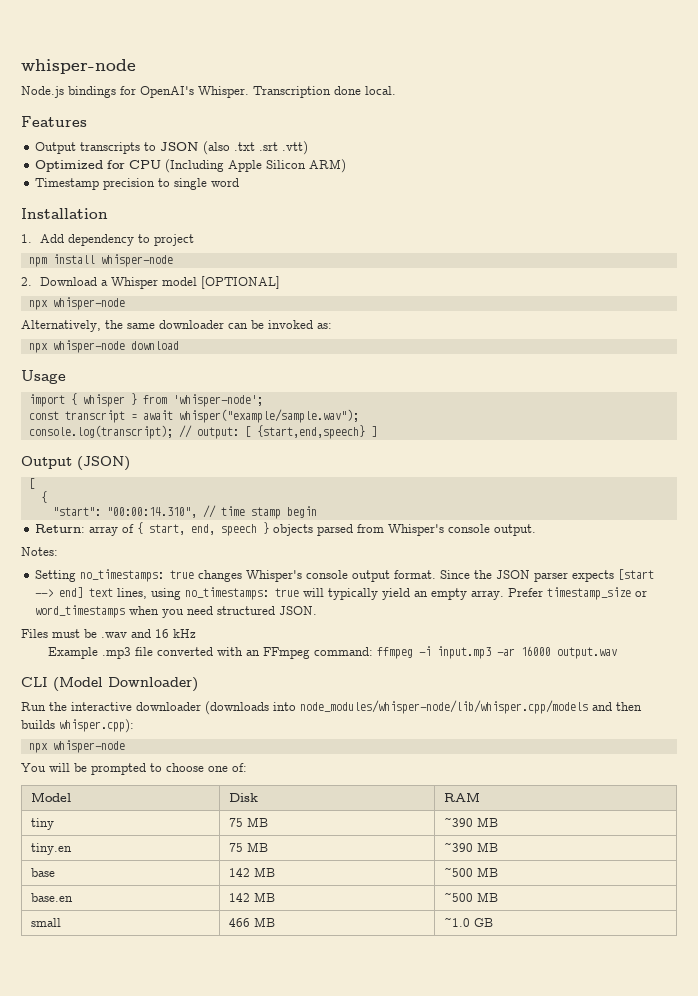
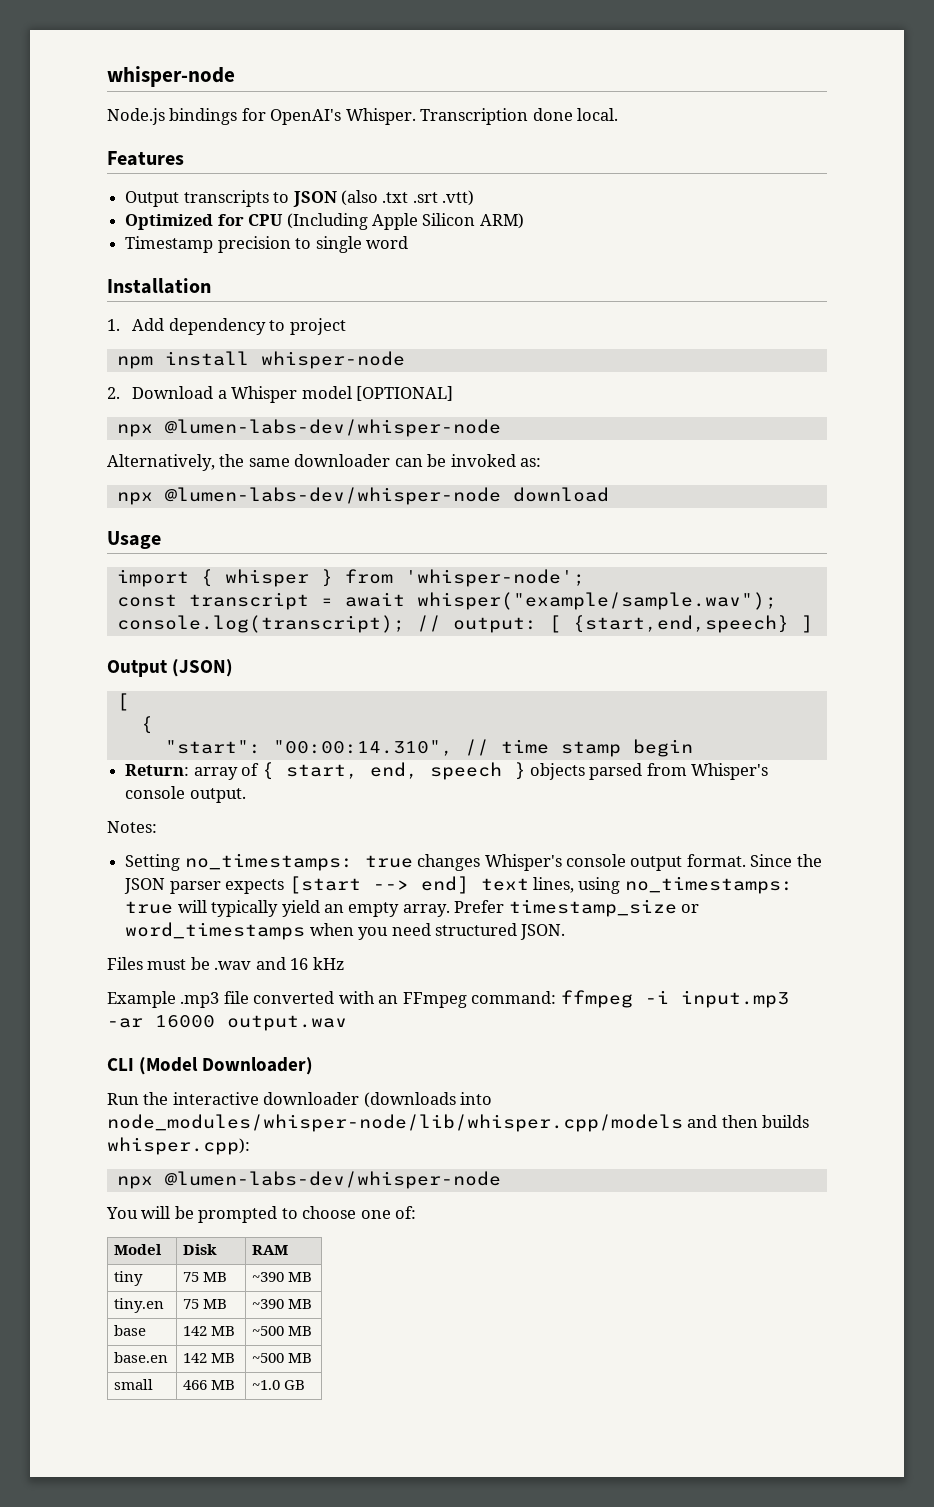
[52,297,125,310] whisper-node -> [164,419,501,437] @lumen-labs-dev/whisper-node
[52,340,125,353] whisper-node -> [164,487,501,505] @lumen-labs-dev/whisper-node
[52,740,125,753] whisper-node -> [164,1171,501,1189] @lumen-labs-dev/whisper-node

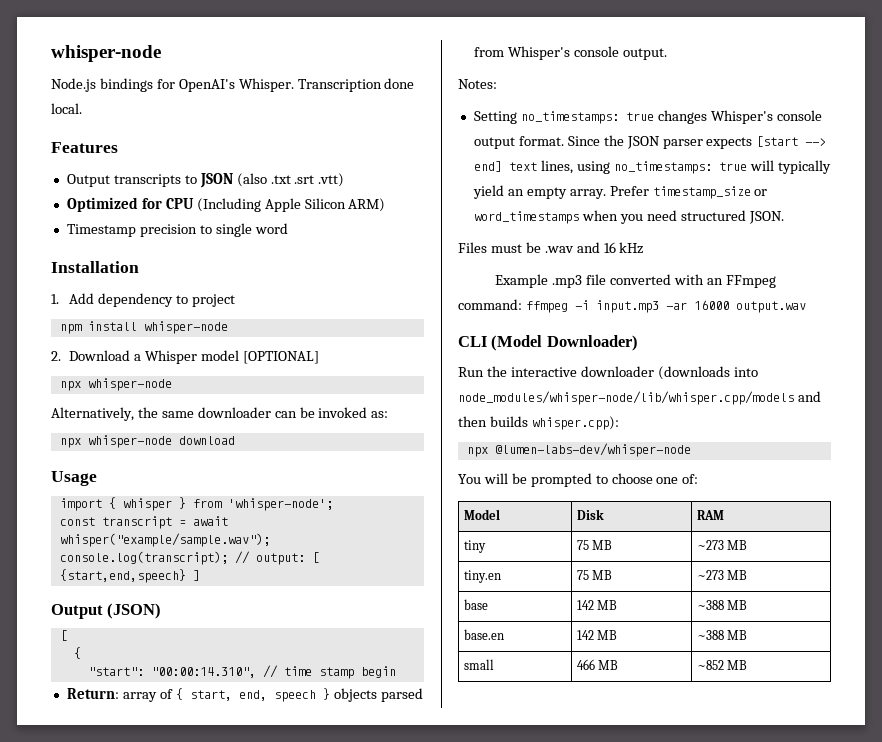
[164,419,501,437] @lumen-labs-dev/whisper-node -> [87,378,172,391] whisper-node
[164,487,501,505] @lumen-labs-dev/whisper-node -> [87,435,172,448] whisper-node
[252,1272,285,1282] ~390 -> [696,540,724,550] ~273
[252,1299,285,1309] ~390 -> [696,570,724,580] ~273
[252,1326,285,1336] ~500 -> [696,600,724,610] ~388
[252,1353,285,1363] ~500 -> [696,630,724,640] ~388
[252,1380,306,1390] ~1.0 GB -> [696,660,748,670] ~852 MB

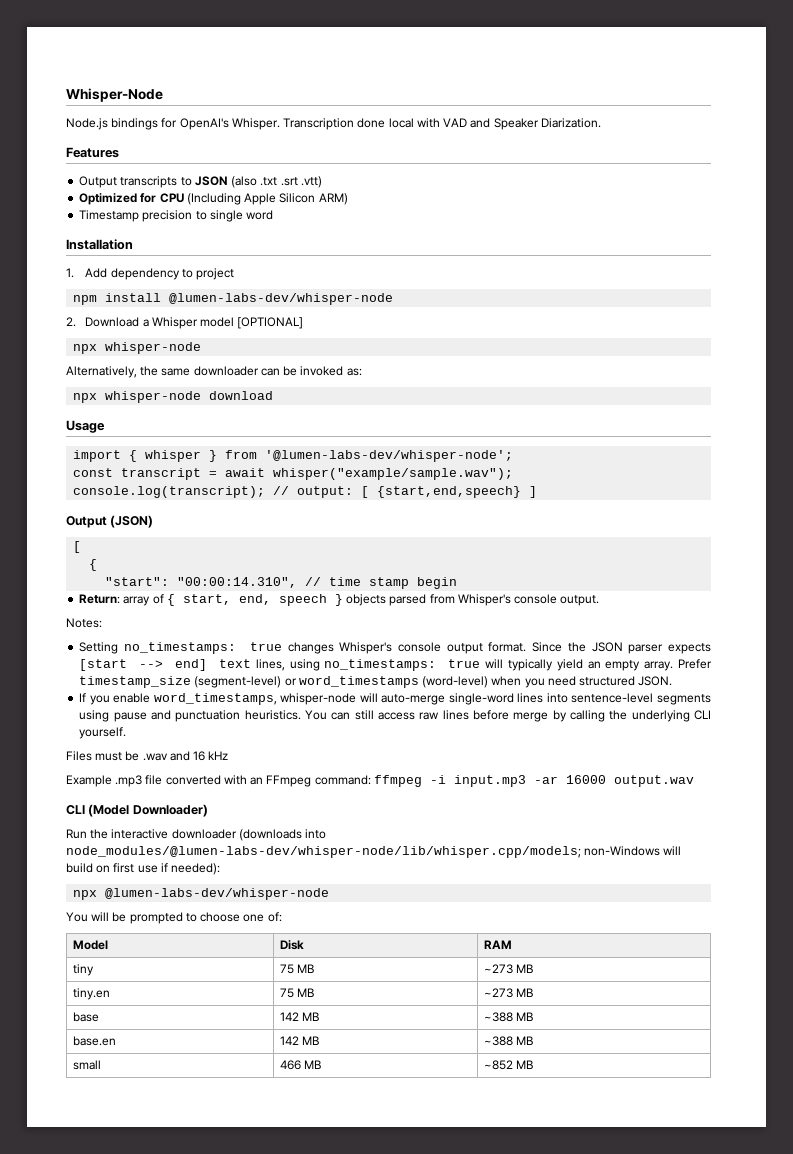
[51,45,161,62] whisper-node -> [66,88,163,102] Whisper-Node
[51,103,82,114] local. -> [388,118,601,130] local with VAD and Speaker Diarization.
[143,321,228,334] whisper-node -> [169,293,394,305] @lumen-labs-dev/whisper-node
[227,498,333,511] 'whisper-node'; -> [265,450,514,462] '@lumen-labs-dev/whisper-node';
(751, 192) none -> [194,676,282,688] (segment-level)
(579, 217) none -> [422,676,489,688] (word-level)
(784, 217) none -> [79,693,711,705] [79,710,711,722] [79,727,127,739] // If you enable word_timestamps, whisper-node will auto-merge single-word lines into sentence-level segments using pause and punctuation heuristics. You can still access raw lines before merge by calling the underlying CLI yourself.
[458,391,821,405] [458,416,619,430] node_modules/whisper-node/lib/whisper.cpp/models and then builds whisper.cpp): -> [66,846,682,858] [66,863,221,875] node_modules/@lumen-labs-dev/whisper-node/lib/whisper.cpp/models; non-Windows will build on first use if needed):

